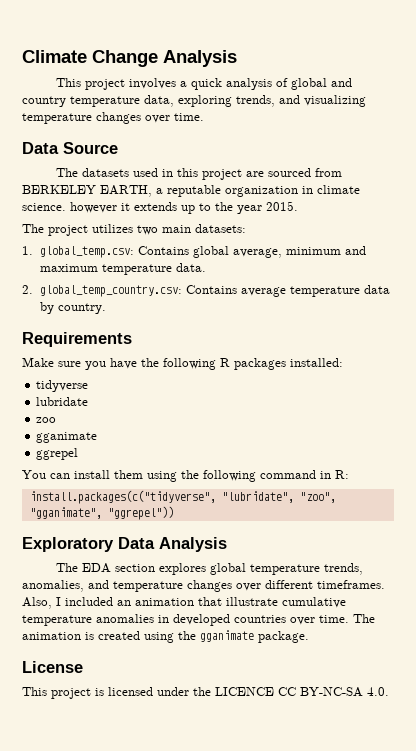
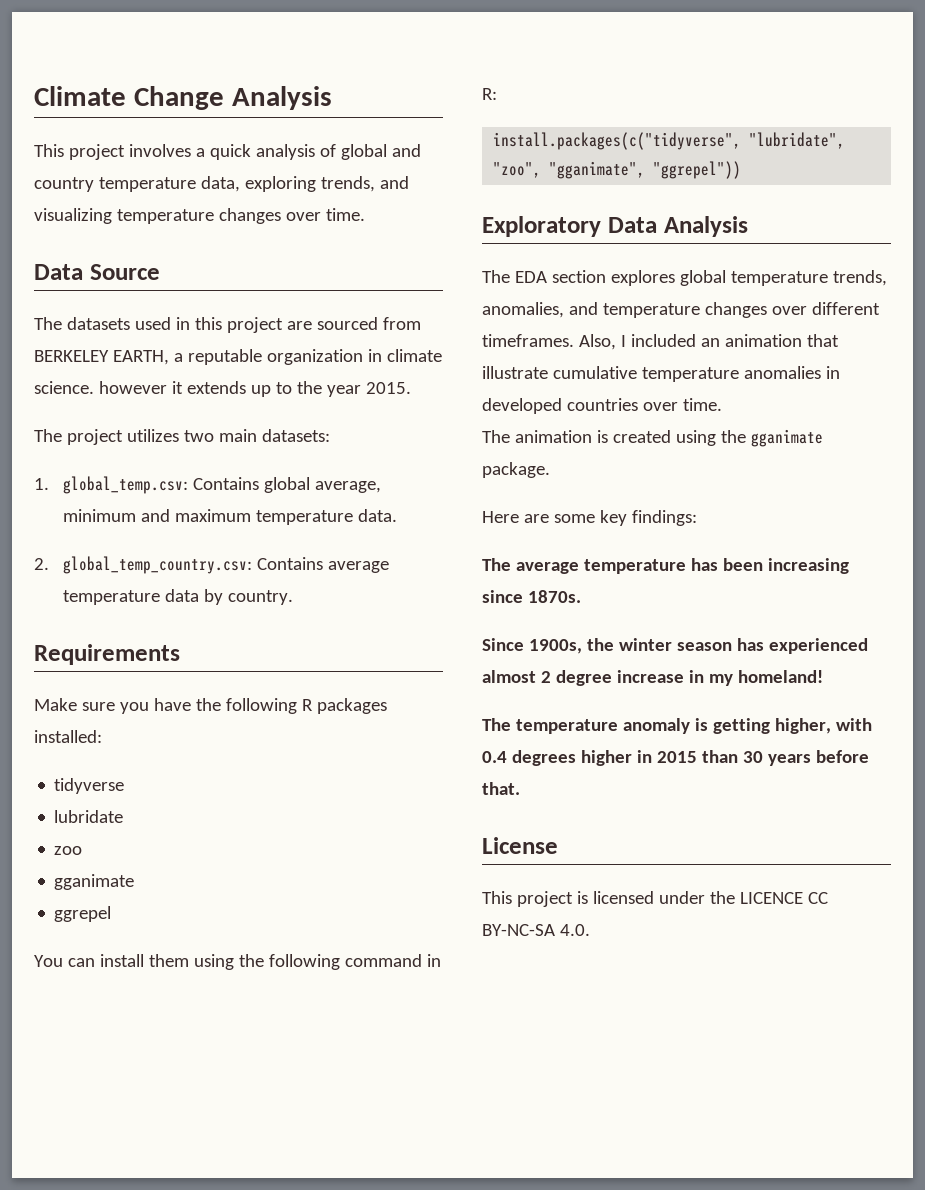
(349, 619) none -> (722, 404) //
(309, 637) none -> [482,510,697,526] [482,558,849,574] [482,590,581,603] [482,638,868,654] [482,670,823,686] [482,718,872,734] [482,750,869,766] [482,782,520,795] // Here are some key findings: // The average temperature has been increasing since 1870s. // Since 1900s, the winter season has experienced almost 2 degree increase in my homeland! // The temperature anomaly is getting higher, with 0.4 degrees higher in 2015 than 30 years before that.

